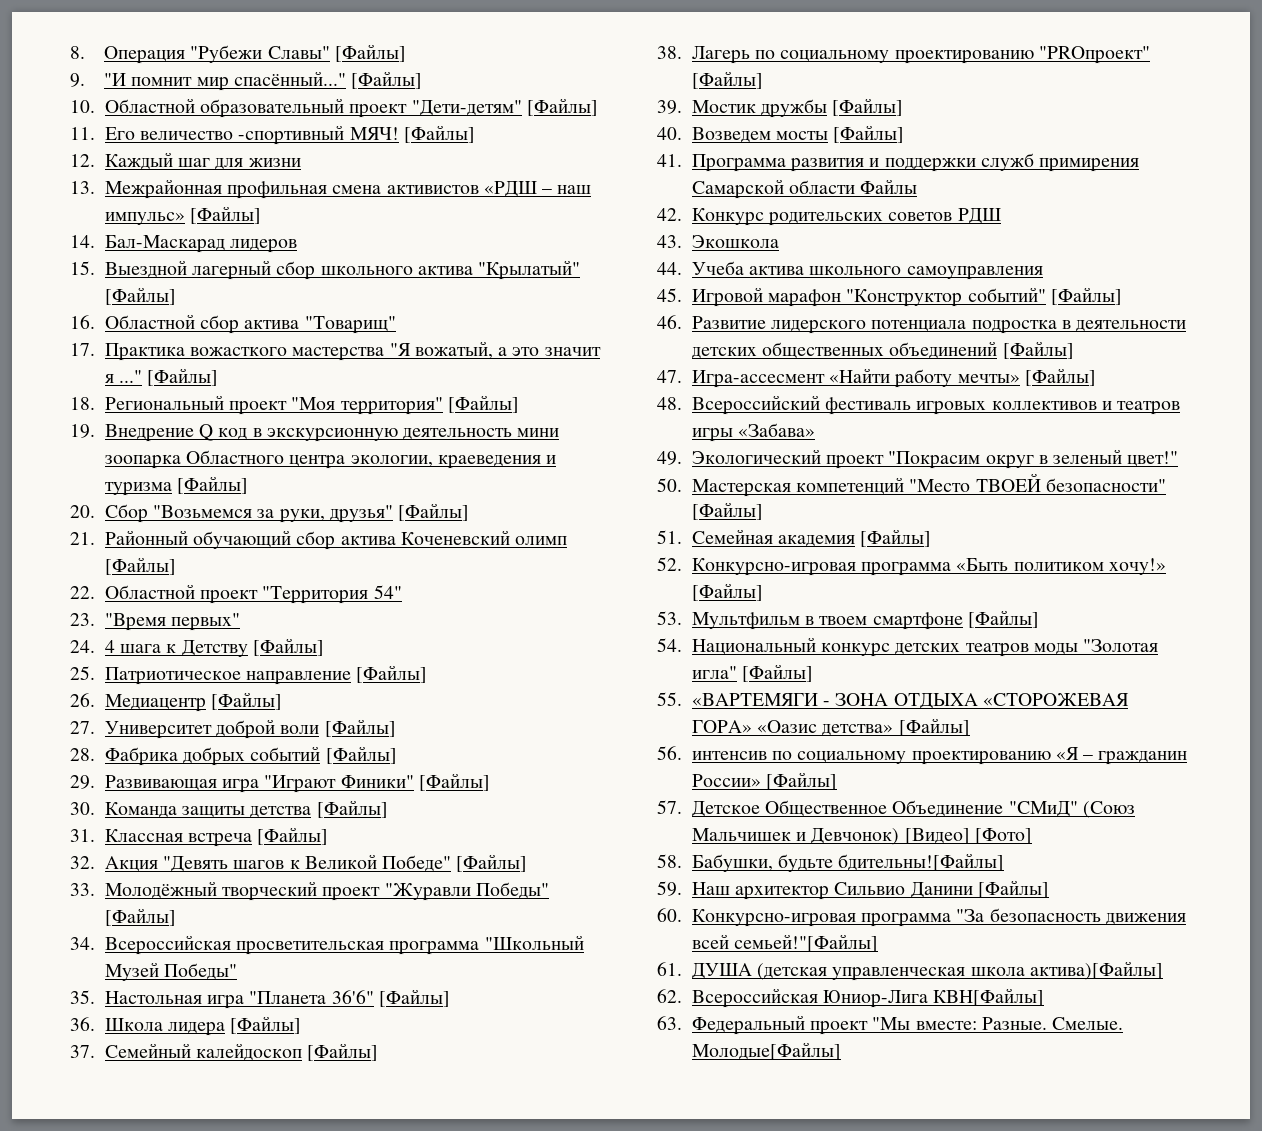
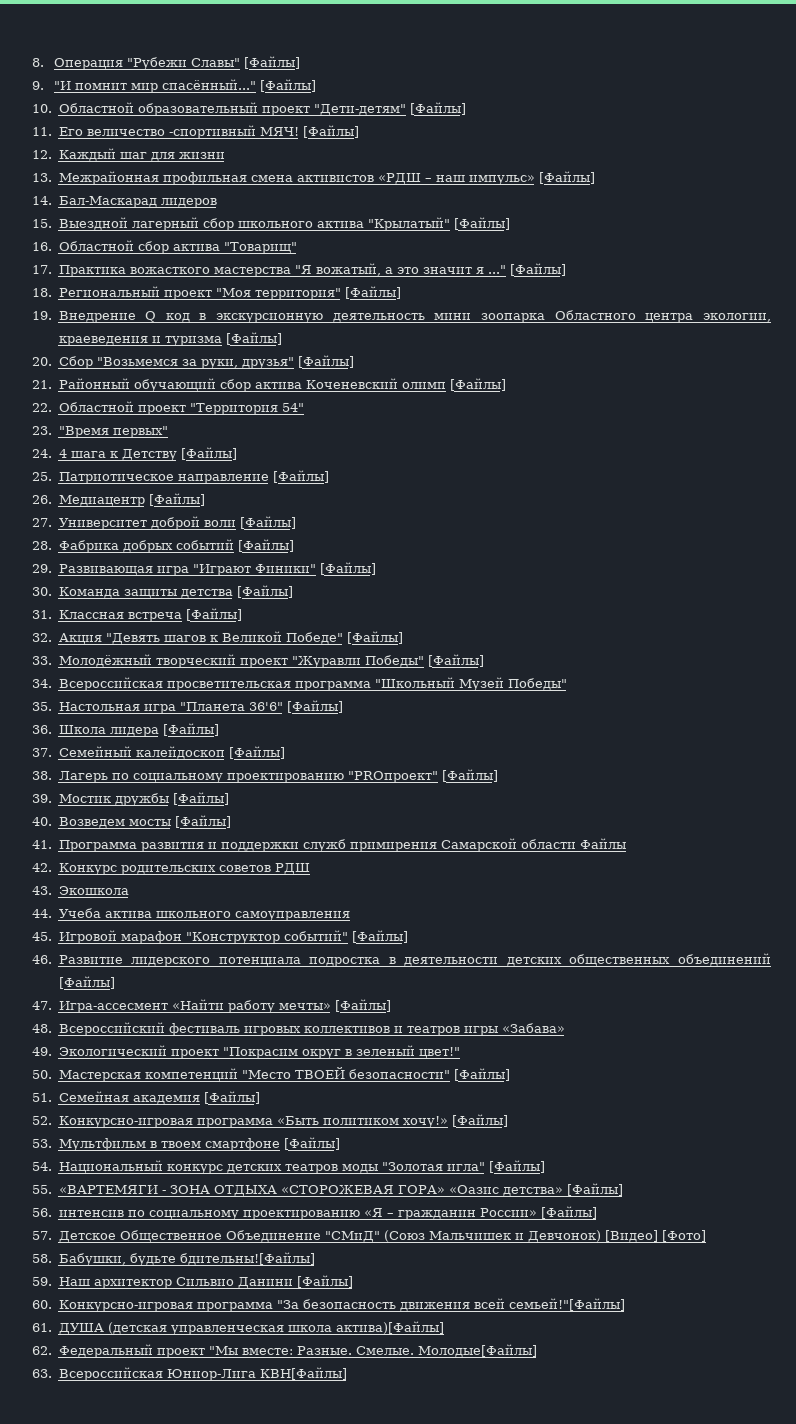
[691,988,1045,1008] [657,1016,682,1030] Всероссийская Юниор-Лига КВН[Файлы] // 63. -> (52, 1350) none
(841, 1051) none -> [32,1367,347,1381] // 63. Всероссийская Юниор-Лига КВН[Файлы]

